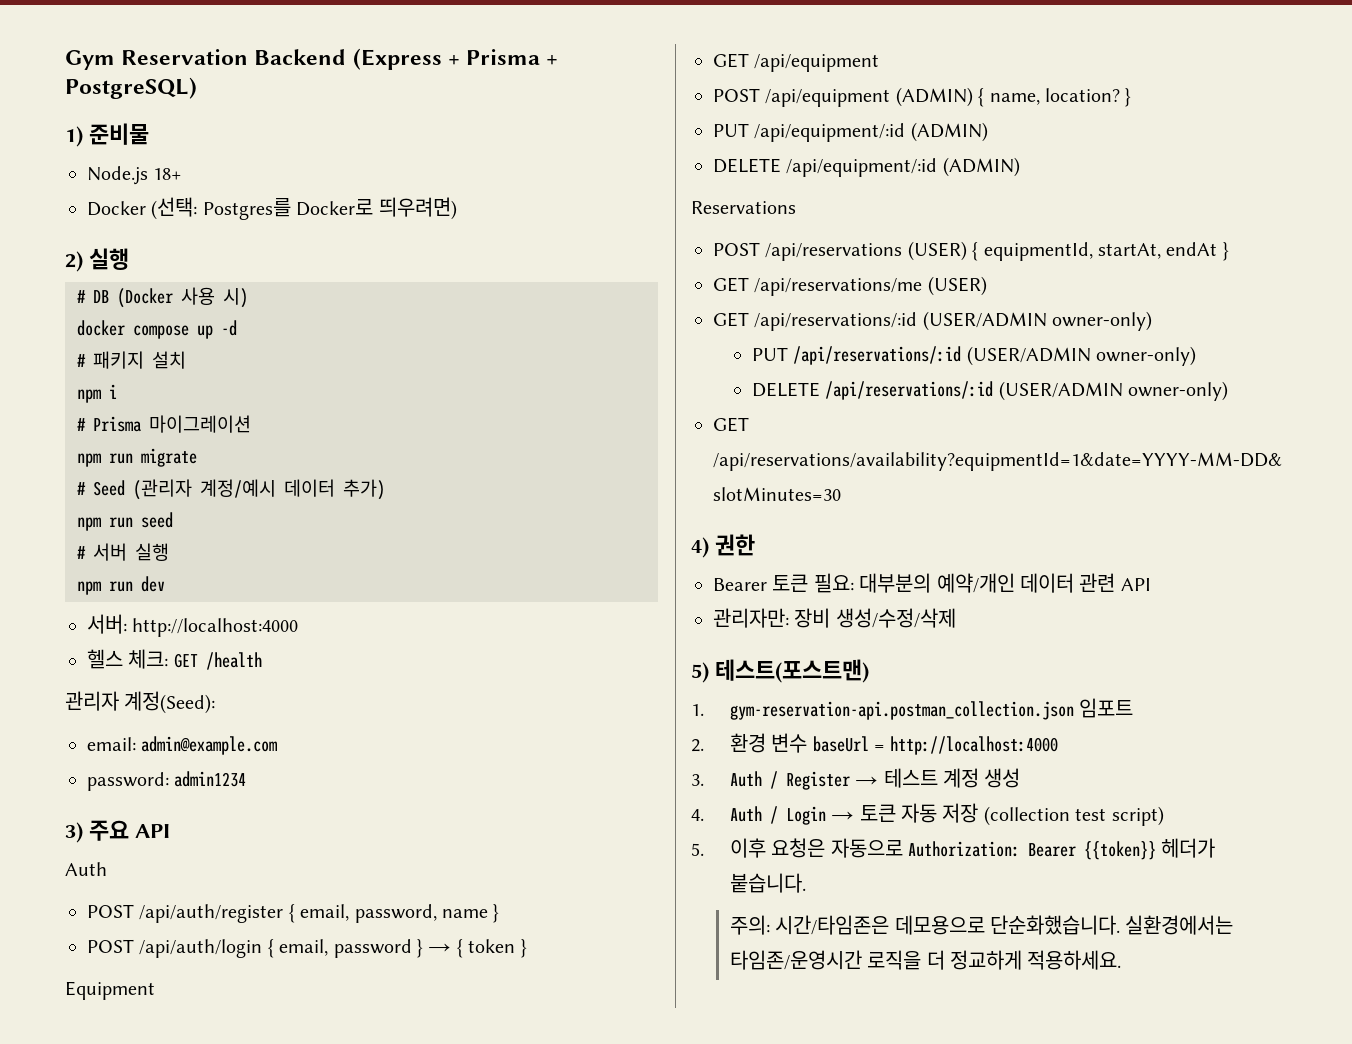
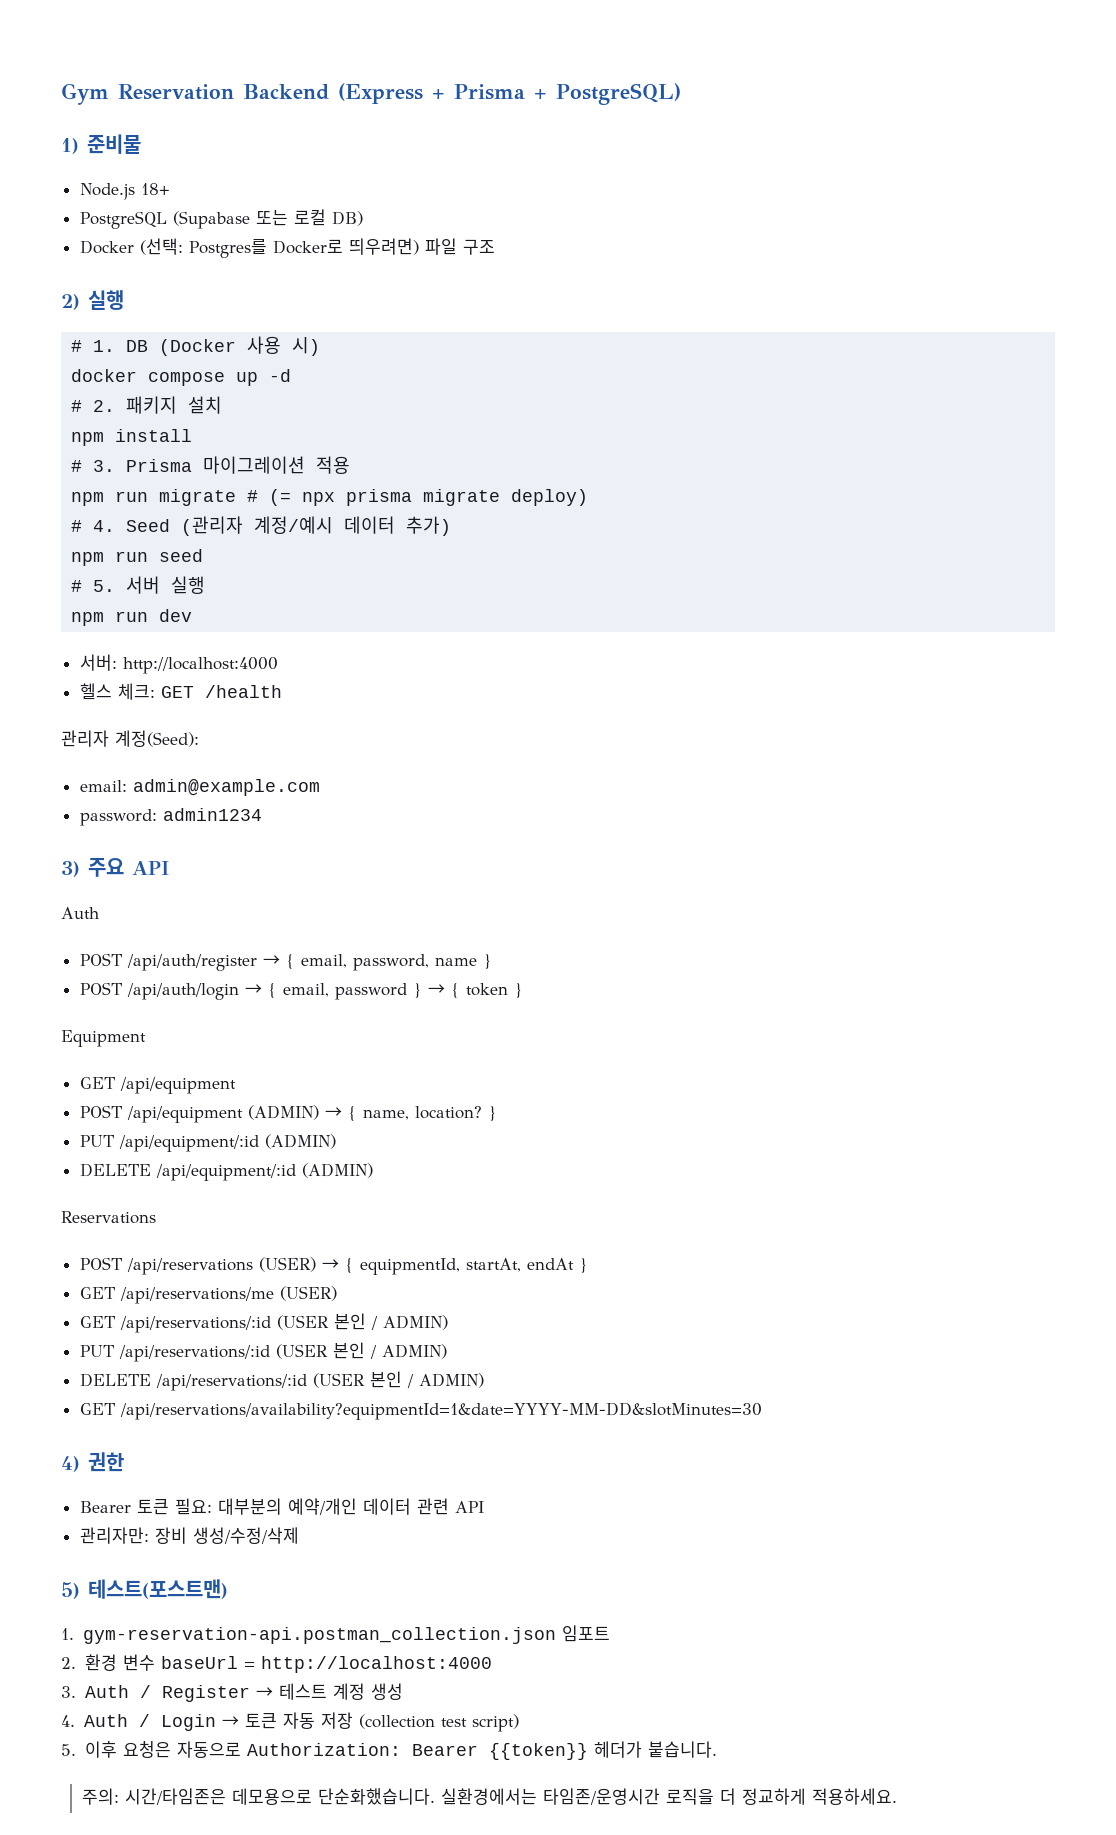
(183, 174) none -> [79,209,363,229] // PostgreSQL (Supabase 또는 로컬 DB)
(457, 208) none -> [424,238,495,255] 파일 구조
(86, 296) none -> [93,340,116,352] 1.
(86, 360) none -> [93,400,116,412] 2.
[109,384,117,399] [77,418,86,431] i // # -> [115,429,193,442] [71,460,116,472] install // # 3.
(251, 424) none -> [316,456,351,474] 적용
[77,482,86,495] // # -> [247,489,589,506] [71,520,116,532] # (= npx prisma migrate deploy) // # 4.
(86, 552) none -> [93,580,116,592] 5.
(284, 913) none -> [262,955,280,966] →
(263, 948) none -> [244,984,262,995] →
(973, 97) none -> [324,1107,342,1118] →
(967, 251) none -> [321,1259,339,1270] →
[922,311,1153,331] [751,346,1196,366] [751,381,1228,401] (USER/ADMIN owner-only) // PUT /api/reservations/:id (USER/ADMIN owner-only) // DELETE /api/reservations/:id (USER/ADMIN owner-only) -> [276,1313,448,1330] [79,1342,447,1362] [79,1371,484,1391] (USER 본인 / ADMIN) // PUT /api/reservations/:id (USER 본인 / ADMIN) // DELETE /api/reservations/:id (USER 본인 / ADMIN)

